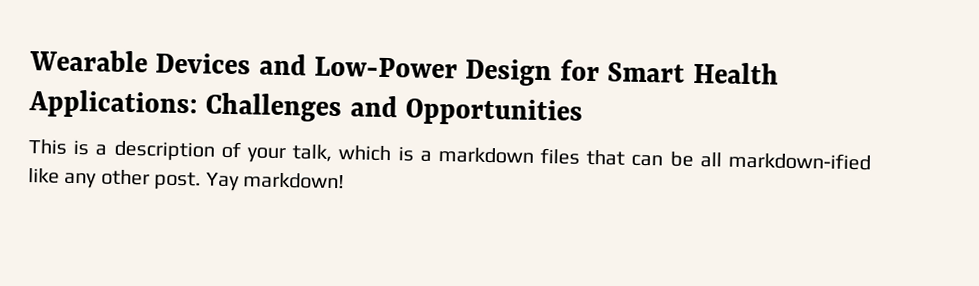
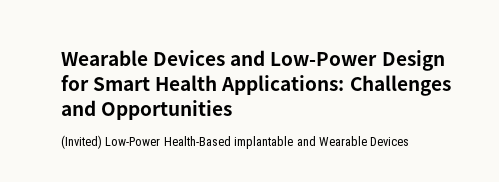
[28,139,871,171] [28,168,345,192] This is a description of your talk, which is a markdown files that can be all markdown-ified like any other post. Yay markdown! -> [61,135,410,149] (Invited) Low-Power Health-Based implantable and Wearable Devices

